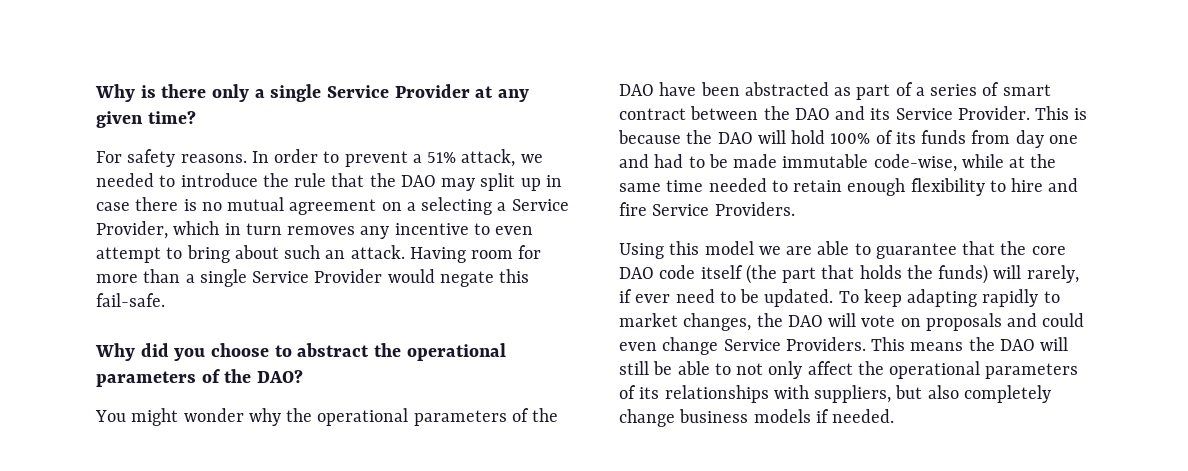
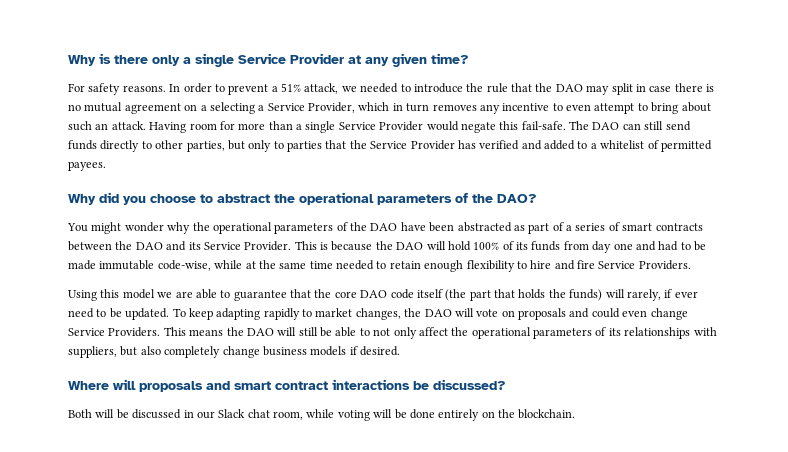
[520,178,541,191] up -> (633, 89) none
(165, 300) none -> [569,121,691,131] [68,140,712,152] [68,161,106,171] The DAO can still send funds directly to other parties, but only to parties that the Service Provider has verified and added to a whitelist of permitted payees.
[619,108,686,120] contract -> [655,223,703,231] contracts
[832,409,895,423] needed. -> [360,346,400,356] [68,379,506,392] [68,409,576,421] desired. // Where will proposals and smart contract interactions be discussed? // Both will be discussed in our Slack chat room, while voting will be done entirely on the blockchain.

